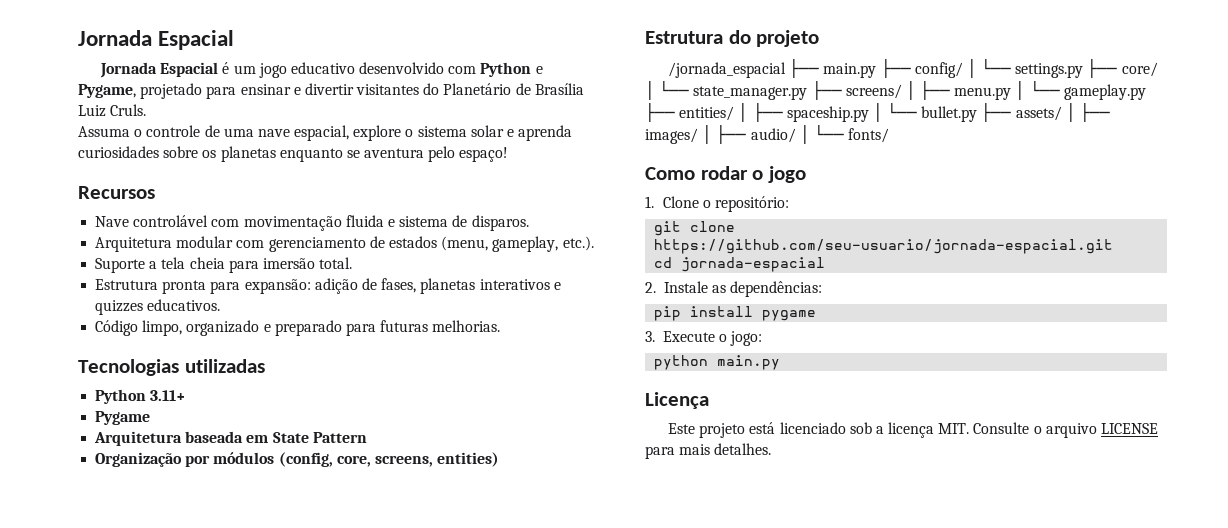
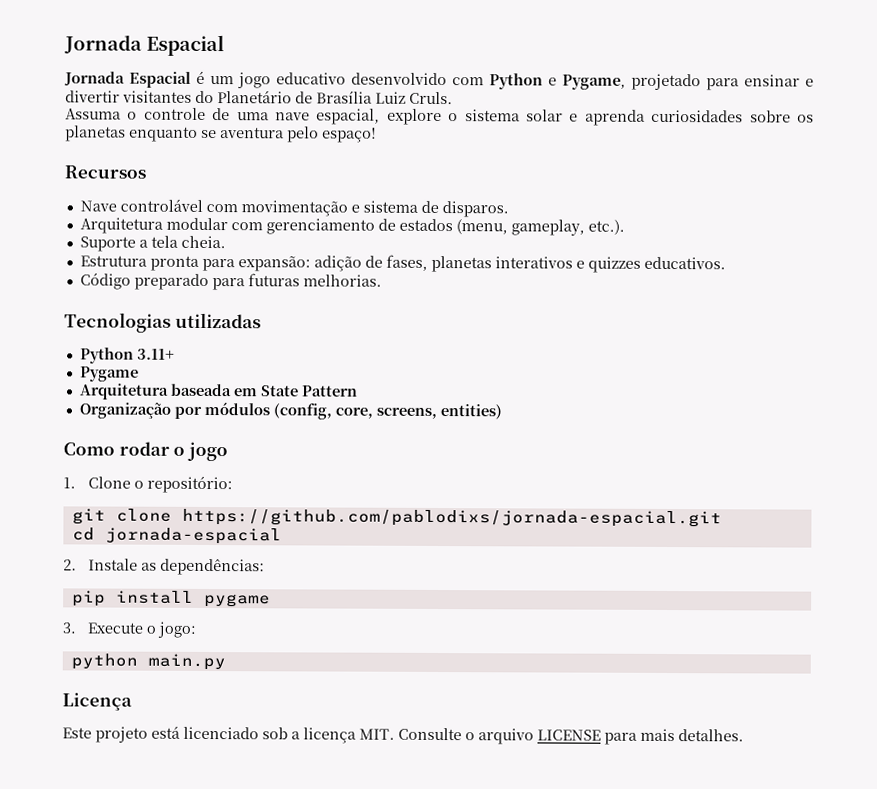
[345,215,384,227] fluida -> (348, 208) none
[189,257,353,273] cheia para imersão total. -> [180,235,226,249] cheia.
[142,320,271,336] limpo, organizado e -> (131, 281) none
[645,30,820,47] [667,58,1158,78] [645,80,1146,100] [645,102,1111,122] [645,124,890,144] // Estrutura do projeto // /jornada_espacial ├── main.py ├── config/ │ └── settings.py ├── core/ │ └── state_manager.py ├── screens/ │ ├── menu.py │ └── gameplay.py ├── entities/ │ ├── spaceship.py │ └── bullet.py ├── assets/ │ ├── images/ │ ├── audio/ │ └── fonts/ -> (502, 412) none
[654,239,1114,254] https://github.com/seu-usuario/jornada-espacial.git -> [181,508,722,528] https://github.com/pablodixs/jornada-espacial.git

